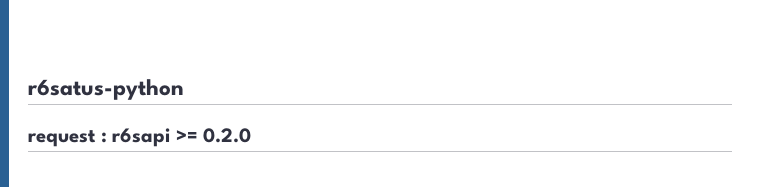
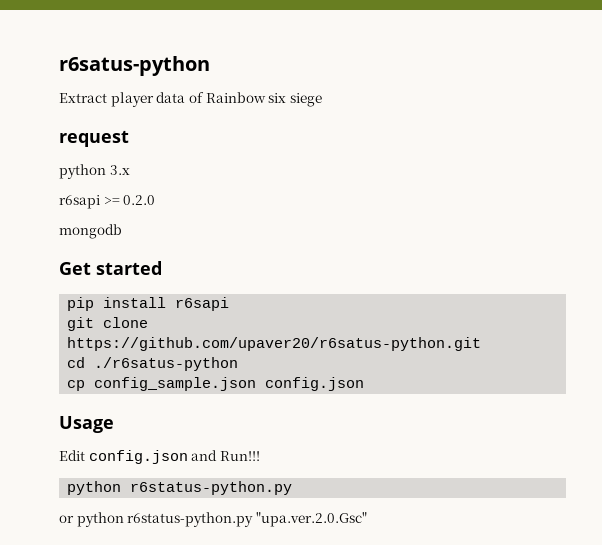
(184, 89) none -> [59,92,322,107] // Extract player data of Rainbow six siege
[100,132,107,143] : -> [59,164,130,179] // python 3.x //
(252, 135) none -> [59,224,122,239] [59,261,162,275] [67,297,230,311] [67,317,149,331] [67,337,482,351] [67,357,239,371] [67,377,365,391] [59,416,114,433] [59,450,260,464] [67,481,293,495] [59,512,367,527] // mongodb // Get started // pip install r6sapi // git clone https://github.com/upaver20/r6satus-python.git // cd ./r6satus-python // cp config_sample.json config.json // Usage // Edit config.json and Run!!! // python r6status-python.py // or python r6status-python.py "upa.ver.2.0.Gsc"

